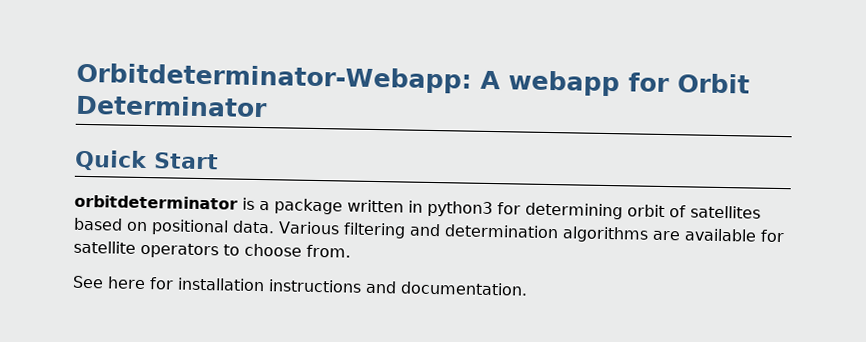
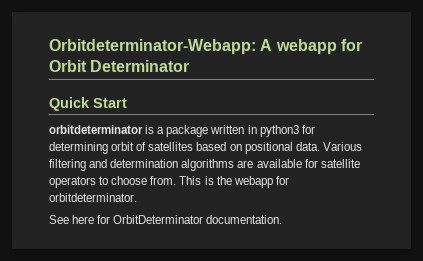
(351, 251) none -> [179,176,289,188] [49,193,137,202] This is the webapp for orbitdeterminator.
[177,277,397,294] installation instructions and -> [113,215,204,224] OrbitDeterminator

